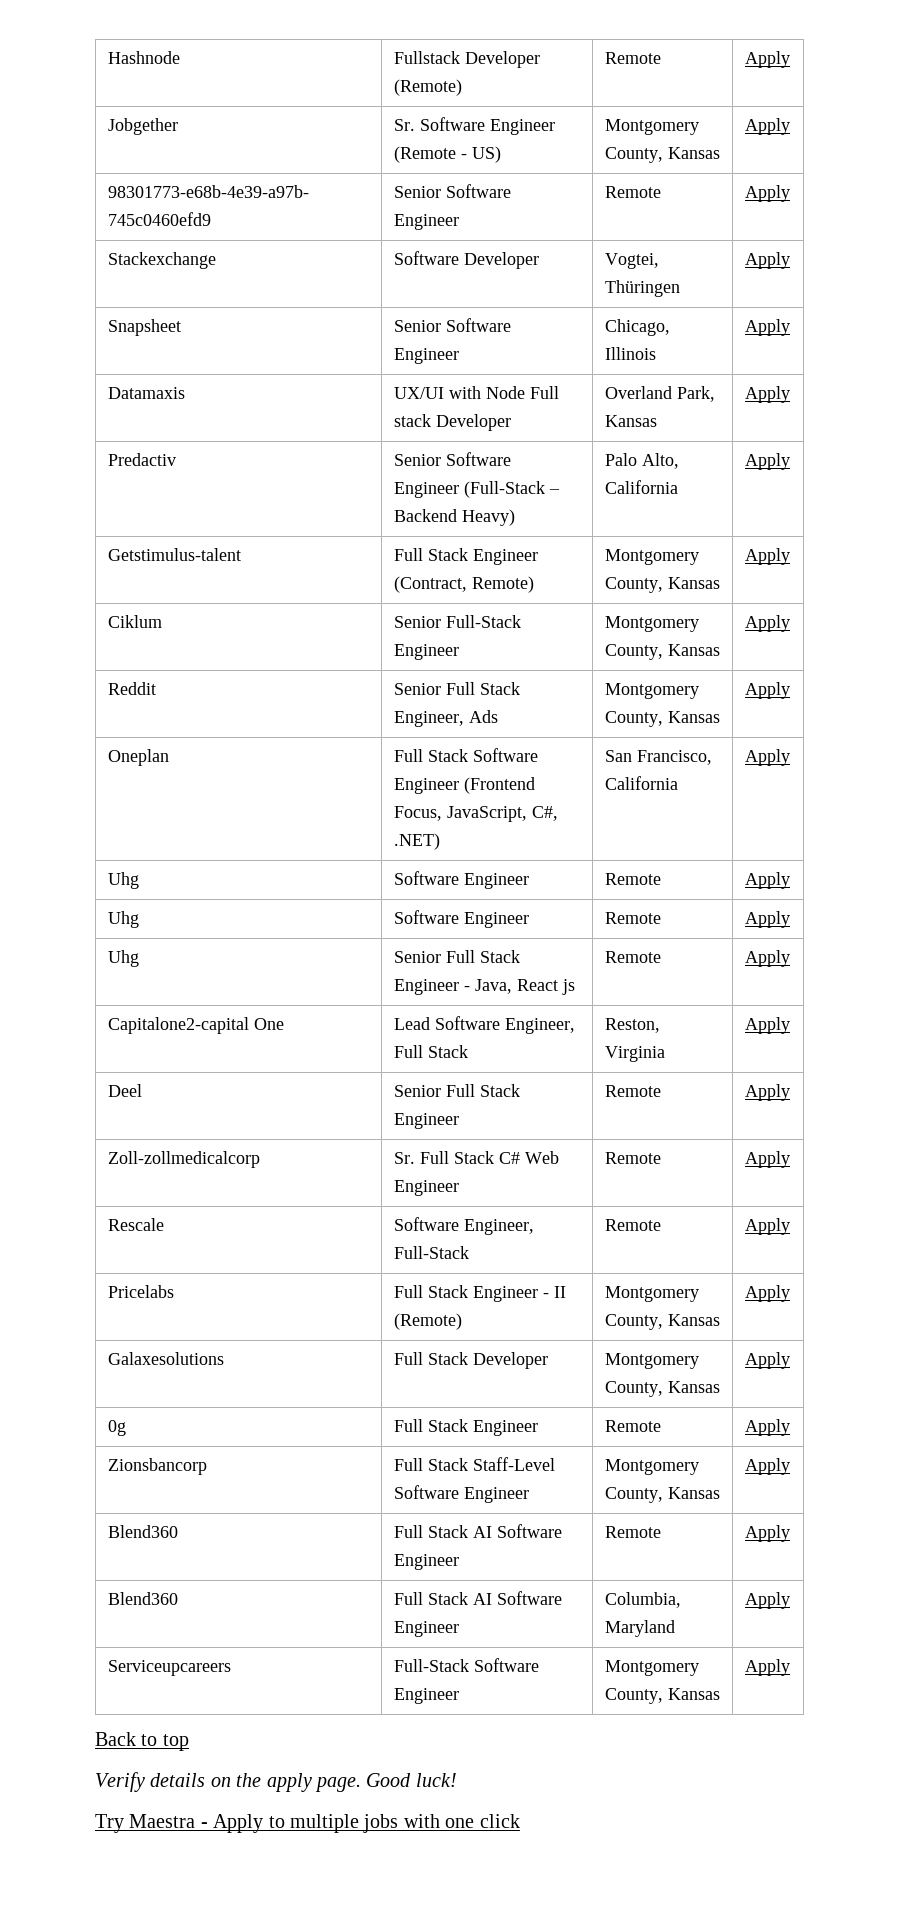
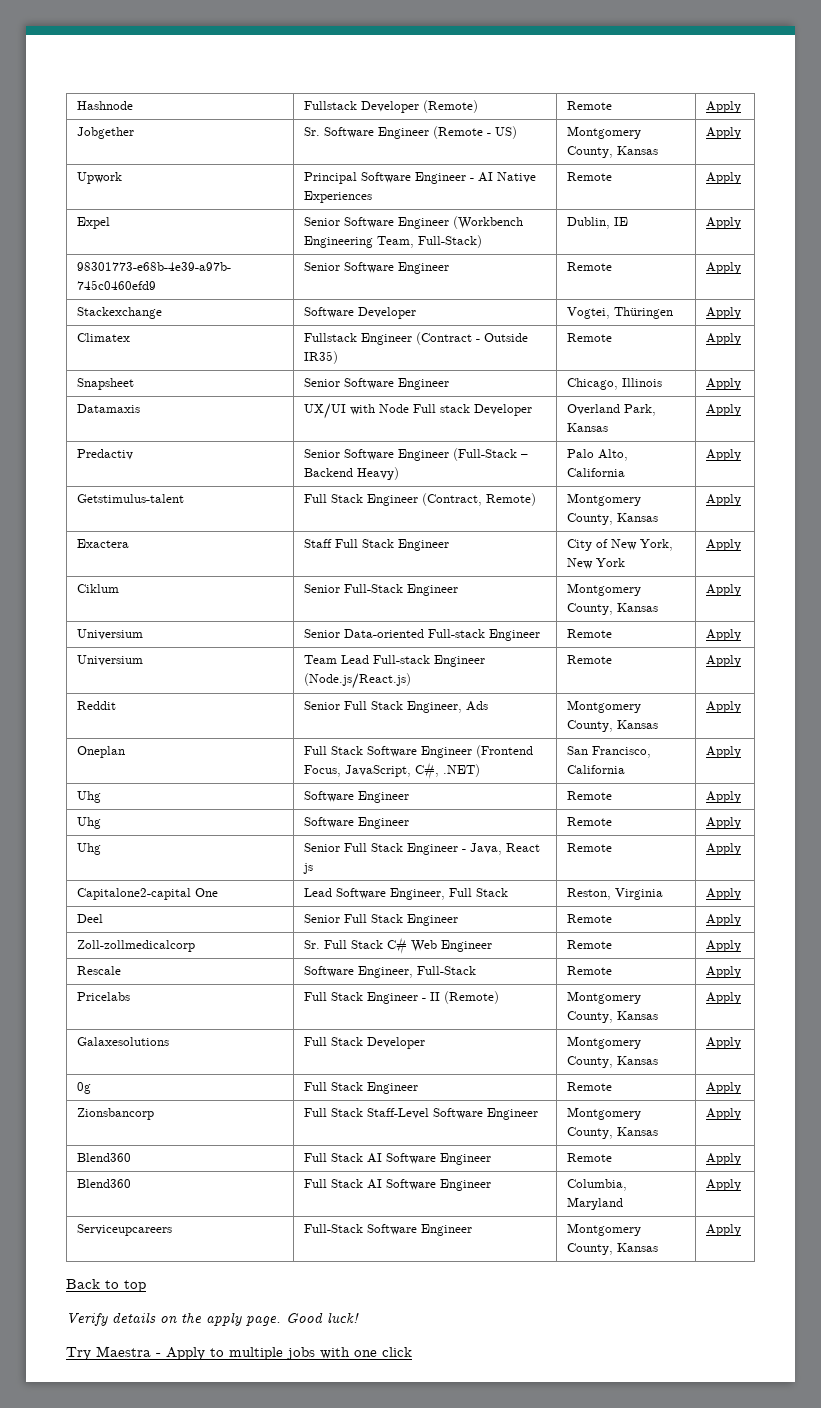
(790, 126) none -> [77,172,123,184] [304,172,537,184] [304,191,373,203] [567,172,613,181] [706,172,742,184] [77,217,111,229] [304,216,524,229] [304,235,483,248] [567,217,629,229] [706,217,742,229] // Upwork | Principal Software Engineer - AI Native Experiences | Remote | Apply // Expel | Senior Software Engineer (Workbench Engineering Team, Full-Stack) | Dublin, IE | Apply
(790, 260) none -> [77,333,131,342] [304,332,529,345] [304,351,339,364] [567,333,613,342] [706,333,742,345] // Climatex | Fullstack Engineer (Contract - Outside IR35) | Remote | Apply
(790, 556) none -> [77,539,130,548] [304,539,450,551] [567,539,674,551] [567,558,626,569] [706,539,742,551] // Exactera | Staff Full Stack Engineer | City of New York, New York | Apply
(790, 623) none -> [77,629,144,640] [304,629,541,641] [567,629,613,638] [706,629,742,641] [77,655,144,666] [304,655,486,667] [304,673,412,689] [567,655,613,664] [706,655,742,667] // Universium | Senior Data-oriented Full-stack Engineer | Remote | Apply // Universium | Team Lead Full-stack Engineer (Node.js/React.js) | Remote | Apply

